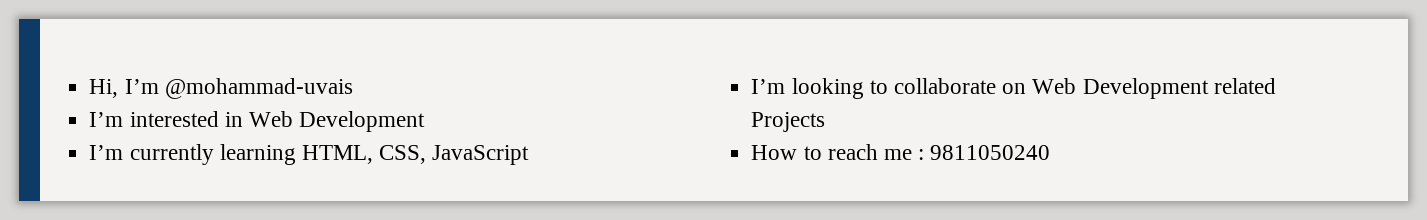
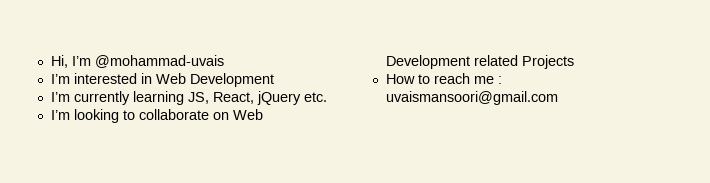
[301,145,530,165] HTML, CSS, JavaScript -> [187,91,327,105] JS, React, jQuery etc.
[930,145,1051,160] 9811050240 -> [385,91,558,105] uvaismansoori@gmail.com

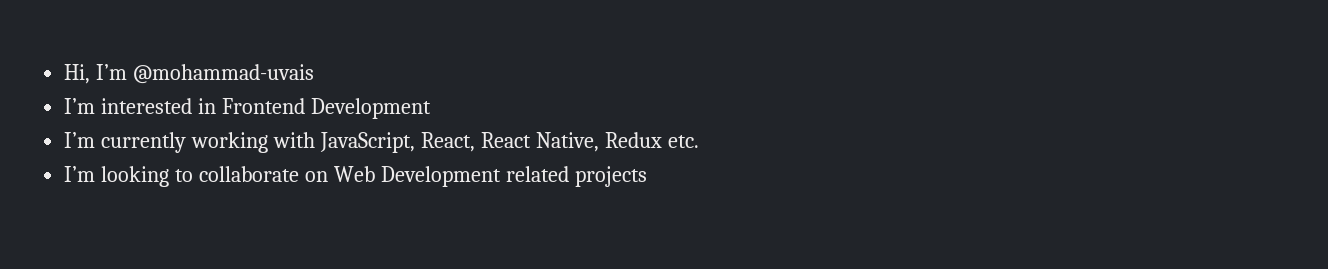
[155,73,186,84] Web -> [222,98,306,114] Frontend
[132,91,301,105] learning JS, React, jQuery -> [191,132,662,153] working with JavaScript, React, React Native, Redux
[521,55,574,69] [385,73,502,84] [385,91,558,105] Projects // How to reach me : uvaismansoori@gmail.com -> [574,166,647,187] projects

